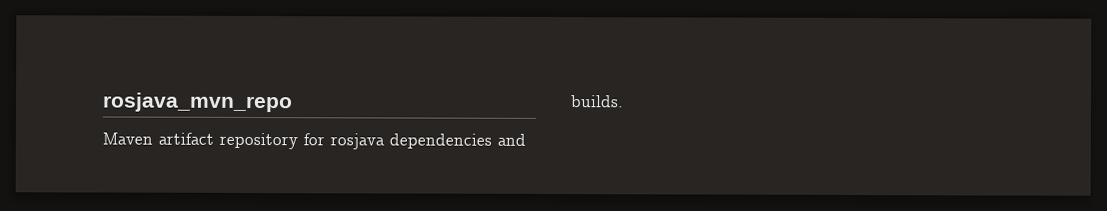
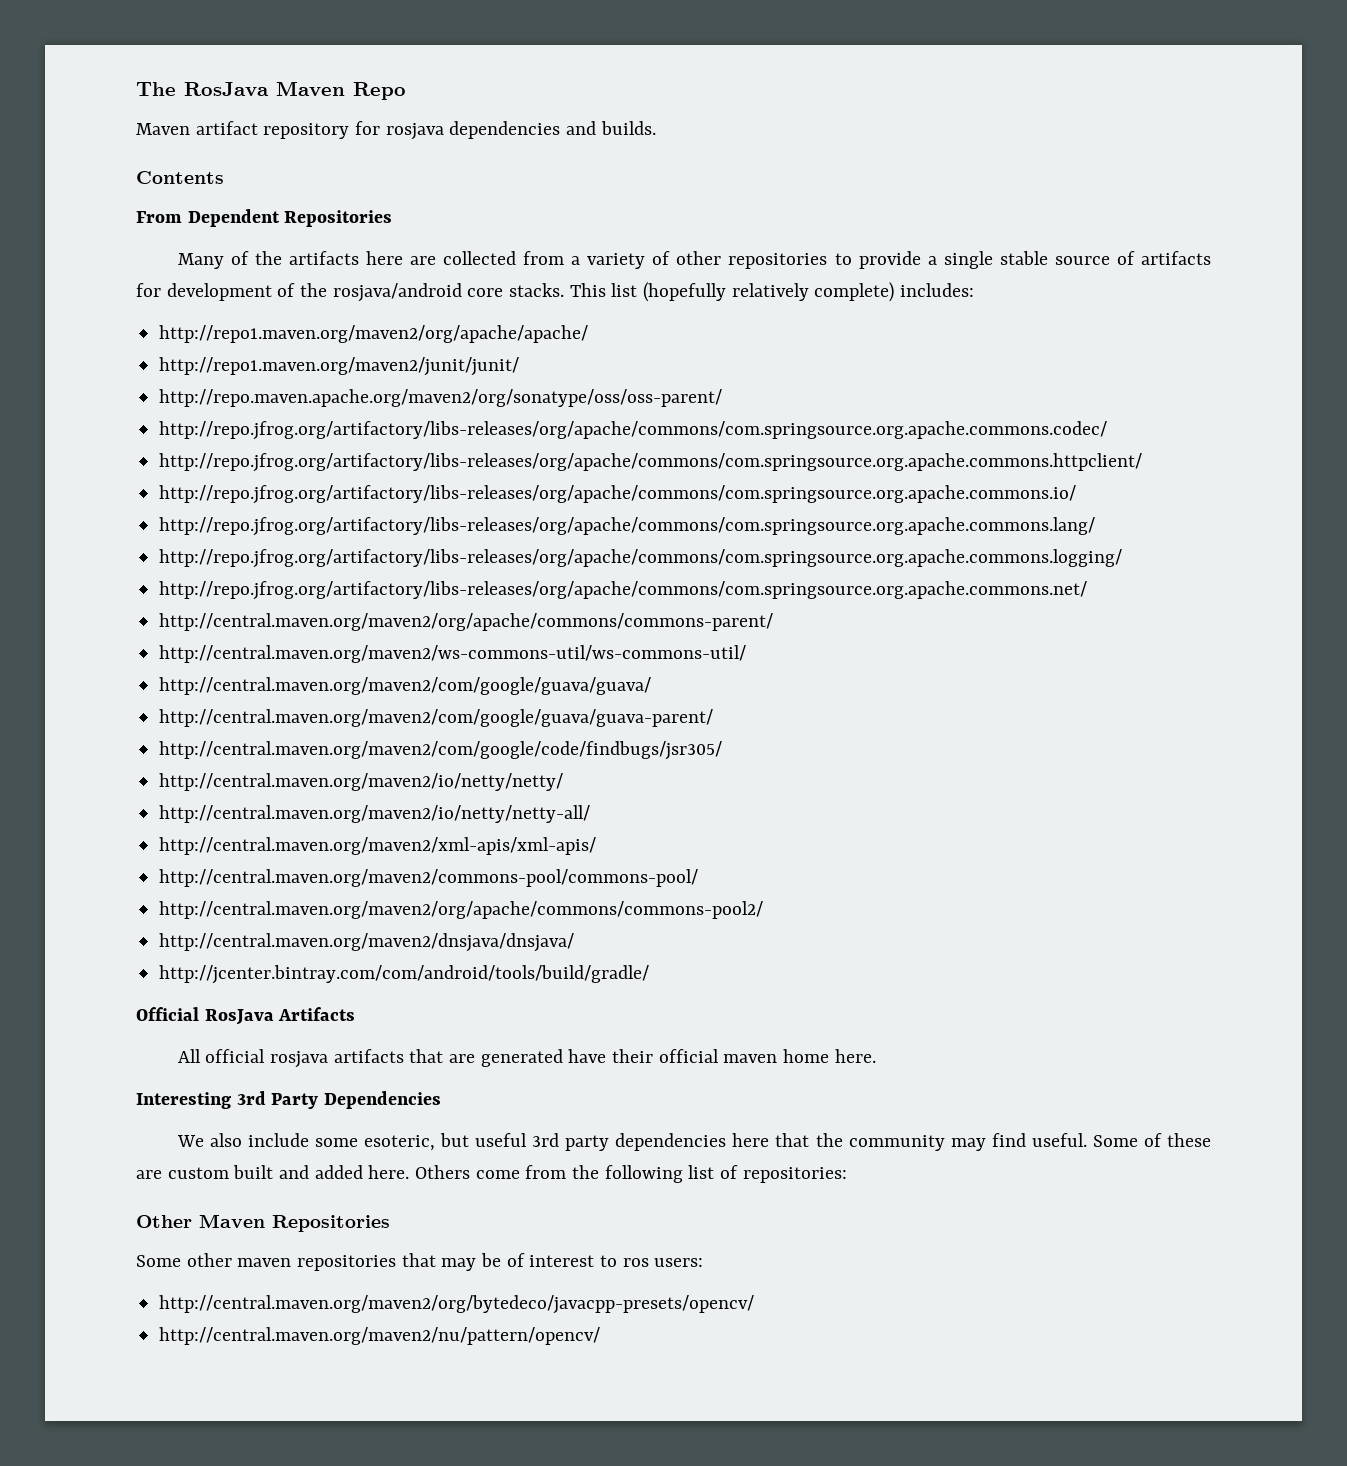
[102,92,293,113] rosjava_mvn_repo -> [136,81,406,100] The RosJava Maven Repo
(624, 101) none -> [136,171,224,184] [136,209,393,227] [177,251,1211,269] [136,282,975,302] [159,325,589,343] [159,357,520,376] [159,389,723,407] [159,421,1108,440] [159,453,1143,472] [159,485,1077,504] [159,517,1096,536] [159,549,1123,568] [159,581,1088,600] [159,613,774,631] [159,645,747,663] [159,677,652,695] [159,709,714,727] [159,741,723,760] [159,773,564,791] [159,805,591,823] [159,837,597,855] [159,869,699,887] [159,901,764,919] [159,933,575,952] [159,965,650,984] [136,1007,356,1025] [177,1049,876,1068] [136,1091,442,1109] [176,1133,1211,1151] [136,1165,847,1183] [136,1214,390,1232] [136,1253,704,1271] [159,1295,755,1314] [159,1327,601,1345] // Contents // From Dependent Repositories // Many of the artifacts here are collected from a variety of other repositories to provide a single stable source of artifacts for development of the rosjava/android core stacks. This list (hopefully relatively complete) includes: // http://repo1.maven.org/maven2/org/apache/apache/ // http://repo1.maven.org/maven2/junit/junit/ // http://repo.maven.apache.org/maven2/org/sonatype/oss/oss-parent/ // http://repo.jfrog.org/artifactory/libs-releases/org/apache/commons/com.springsource.org.apache.commons.codec/ // http://repo.jfrog.org/artifactory/libs-releases/org/apache/commons/com.springsource.org.apache.commons.httpclient/ // http://repo.jfrog.org/artifactory/libs-releases/org/apache/commons/com.springsource.org.apache.commons.io/ // http://repo.jfrog.org/artifactory/libs-releases/org/apache/commons/com.springsource.org.apache.commons.lang/ // http://repo.jfrog.org/artifactory/libs-releases/org/apache/commons/com.springsource.org.apache.commons.logging/ // http://repo.jfrog.org/artifactory/libs-releases/org/apache/commons/com.springsource.org.apache.commons.net/ // http://central.maven.org/maven2/org/apache/commons/commons-parent/ // http://central.maven.org/maven2/ws-commons-util/ws-commons-util/ // http://central.maven.org/maven2/com/google/guava/guava/ // http://central.maven.org/maven2/com/google/guava/guava-parent/ // http://central.maven.org/maven2/com/google/code/findbugs/jsr305/ // http://central.maven.org/maven2/io/netty/netty/ // http://central.maven.org/maven2/io/netty/netty-all/ // http://central.maven.org/maven2/xml-apis/xml-apis/ // http://central.maven.org/maven2/commons-pool/commons-pool/ // http://central.maven.org/maven2/org/apache/commons/commons-pool2/ // http://central.maven.org/maven2/dnsjava/dnsjava/ // http://jcenter.bintray.com/com/android/tools/build/gradle/ // Official RosJava Artifacts // All official rosjava artifacts that are generated have their official maven home here. // Interesting 3rd Party Dependencies // We also include some esoteric, but useful 3rd party dependencies here that the community may find useful. Some of these are custom built and added here. Others come from the following list of repositories: // Other Maven Repositories // Some other maven repositories that may be of interest to ros users: // http://central.maven.org/maven2/org/bytedeco/javacpp-presets/opencv/ // http://central.maven.org/maven2/nu/pattern/opencv/

